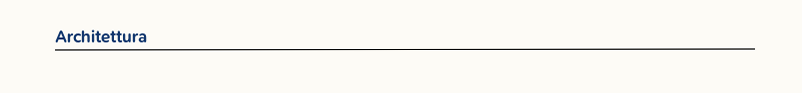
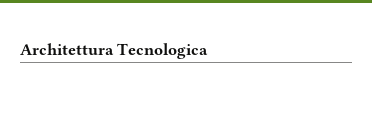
(147, 36) none -> [117,43,209,59] Tecnologica

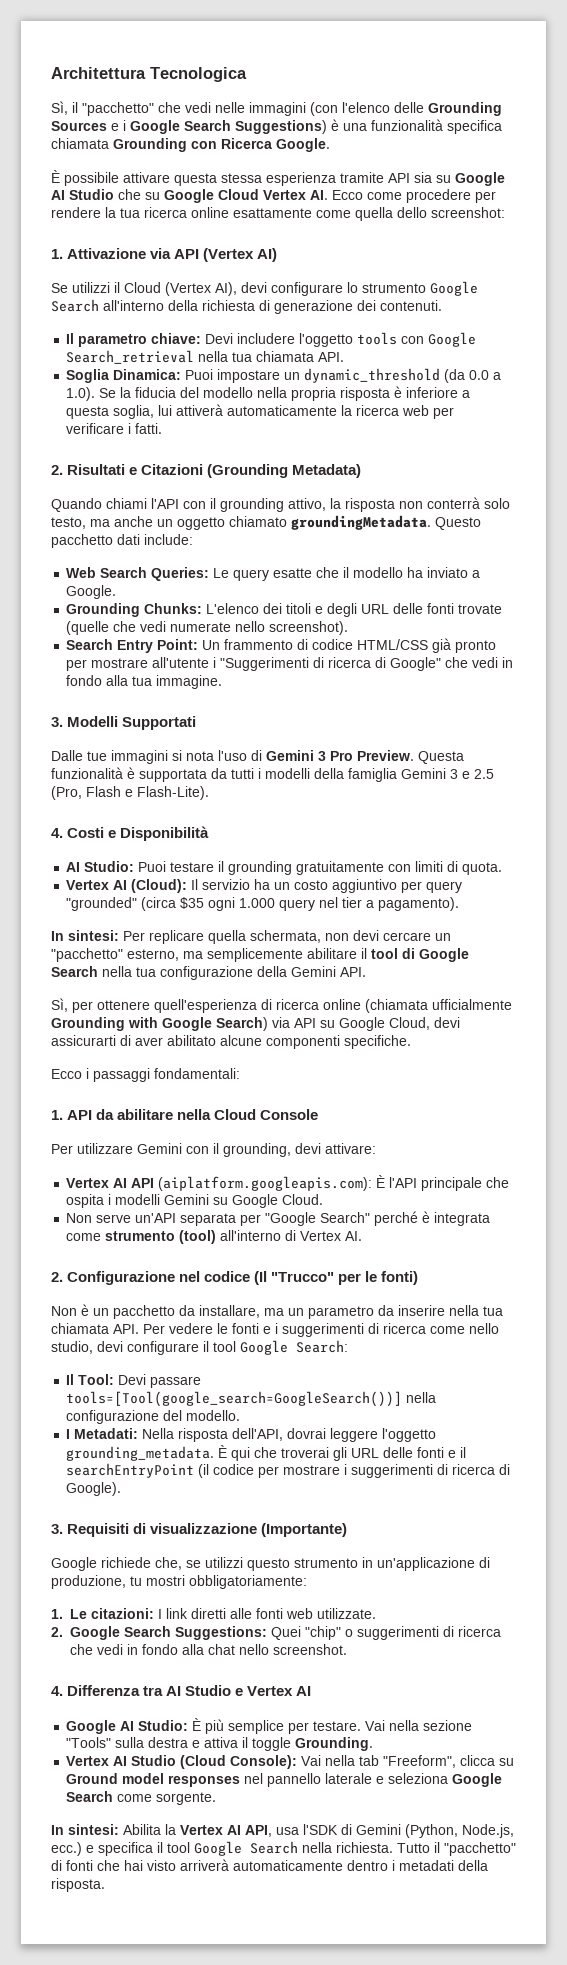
(209, 51) none -> [51,101,502,116] [51,119,502,134] [51,138,330,152] [51,170,505,186] [51,189,496,203] [51,207,505,221] [51,248,278,262] [51,281,478,296] [51,299,442,314] [66,332,477,347] [66,350,345,364] [66,368,502,383] [66,386,471,401] [66,404,455,419] [66,423,163,434] [51,464,362,478] [51,497,510,512] [51,515,481,530] [51,534,193,548] [66,567,481,581] [66,585,117,599] [66,603,503,617] [66,621,349,635] [66,638,497,653] [66,657,514,671] [66,675,223,689] [51,716,197,730] [51,750,464,764] [51,767,494,782] [51,786,209,800] [51,826,210,841] [66,861,503,875] [66,879,463,893] [66,897,460,911] [51,930,451,944] [51,948,469,962] [51,966,366,980] [51,998,512,1013] [51,1017,460,1031] [51,1035,411,1049] [51,1068,240,1082] [51,1109,319,1120] [51,1143,376,1157] [66,1175,510,1191] [66,1194,324,1208] [66,1211,491,1226] [66,1230,363,1244] [51,1271,419,1285] [51,1304,503,1319] [51,1323,499,1337] [51,1340,348,1355] [66,1374,202,1388] [66,1391,437,1407] [66,1410,241,1424] [66,1428,437,1442] [66,1445,467,1461] [66,1463,511,1478] [66,1482,122,1496] [51,1523,348,1537] [51,1557,490,1571] [51,1575,307,1589] [51,1608,376,1619] [51,1626,501,1640] [70,1644,347,1655] [51,1685,312,1696] [66,1718,473,1734] [66,1737,374,1751] [66,1755,515,1769] [66,1773,503,1787] [66,1791,217,1805] [51,1824,514,1838] [51,1841,516,1856] [51,1859,488,1871] [51,1878,105,1892] // Sì, il "pacchetto" che vedi nelle immagini (con l'elenco delle Grounding Sources e i Google Search Suggestions) è una funzionalità specifica chiamata Grounding con Ricerca Google. // È possibile attivare questa stessa esperienza tramite API sia su Google AI Studio che su Google Cloud Vertex AI. Ecco come procedere per rendere la tua ricerca online esattamente come quella dello screenshot: // 1. Attivazione via API (Vertex AI) // Se utilizzi il Cloud (Vertex AI), devi configurare lo strumento Google Search all'interno della richiesta di generazione dei contenuti. // Il parametro chiave: Devi includere l'oggetto tools con Google Search_retrieval nella tua chiamata API. // Soglia Dinamica: Puoi impostare un dynamic_threshold (da 0.0 a 1.0). Se la fiducia del modello nella propria risposta è inferiore a questa soglia, lui attiverà automaticamente la ricerca web per verificare i fatti. // 2. Risultati e Citazioni (Grounding Metadata) // Quando chiami l'API con il grounding attivo, la risposta non conterrà solo testo, ma anche un oggetto chiamato groundingMetadata. Questo pacchetto dati include: // Web Search Queries: Le query esatte che il modello ha inviato a Google. // Grounding Chunks: L'elenco dei titoli e degli URL delle fonti trovate (quelle che vedi numerate nello screenshot). // Search Entry Point: Un frammento di codice HTML/CSS già pronto per mostrare all'utente i "Suggerimenti di ricerca di Google" che vedi in fondo alla tua immagine. // 3. Modelli Supportati // Dalle tue immagini si nota l'uso di Gemini 3 Pro Preview. Questa funzionalità è supportata da tutti i modelli della famiglia Gemini 3 e 2.5 (Pro, Flash e Flash-Lite). // 4. Costi e Disponibilità // AI Studio: Puoi testare il grounding gratuitamente con limiti di quota. // Vertex AI (Cloud): Il servizio ha un costo aggiuntivo per query "grounded" (circa $35 ogni 1.000 query nel tier a pagamento). // In sintesi: Per replicare quella schermata, non devi cercare un "pacchetto" esterno, ma semplicemente abilitare il tool di Google Search nella tua configurazione della Gemini API. // Sì, per ottenere quell'esperienza di ricerca online (chiamata ufficialmente Grounding with Google Search) via API su Google Cloud, devi assicurarti di aver abilitato alcune componenti specifiche. // Ecco i passaggi fondamentali: // 1. API da abilitare nella Cloud Console // Per utilizzare Gemini con il grounding, devi attivare: // Vertex AI API (aiplatform.googleapis.com): È l'API principale che ospita i modelli Gemini su Google Cloud. // Non serve un'API separata per "Google Search" perché è integrata come strumento (tool) all'interno di Vertex AI. // 2. Configurazione nel codice (Il "Trucco" per le fonti) // Non è un pacchetto da installare, ma un parametro da inserire nella tua chiamata API. Per vedere le fonti e i suggerimenti di ricerca come nello studio, devi configurare il tool Google Search: // Il Tool: Devi passare tools=[Tool(google_search=GoogleSearch())] nella configurazione del modello. // I Metadati: Nella risposta dell'API, dovrai leggere l'oggetto grounding_metadata. È qui che troverai gli URL delle fonti e il searchEntryPoint (il codice per mostrare i suggerimenti di ricerca di Google). // 3. Requisiti di visualizzazione (Importante) // Google richiede che, se utilizzi questo strumento in un'applicazione di produzione, tu mostri obbligatoriamente: // 1. Le citazioni: I link diretti alle fonti web utilizzate. // 2. Google Search Suggestions: Quei "chip" o suggerimenti di ricerca che vedi in fondo alla chat nello screenshot. // 4. Differenza tra AI Studio e Vertex AI // Google AI Studio: È più semplice per testare. Vai nella sezione "Tools" sulla destra e attiva il toggle Grounding. // Vertex AI Studio (Cloud Console): Vai nella tab "Freeform", clicca su Ground model responses nel pannello laterale e seleziona Google Search come sorgente. // In sintesi: Abilita la Vertex AI API, usa l'SDK di Gemini (Python, Node.js, ecc.) e specifica il tool Google Search nella richiesta. Tutto il "pacchetto" di fonti che hai visto arriverà automaticamente dentro i metadati della risposta.

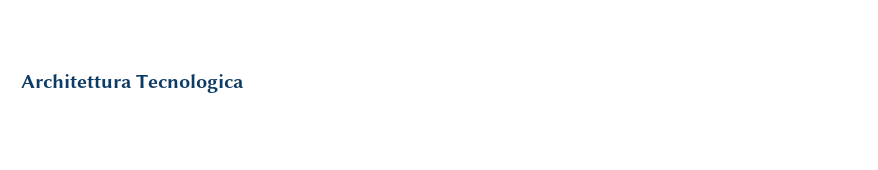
[51,101,502,116] [51,119,502,134] [51,138,330,152] [51,170,505,186] [51,189,496,203] [51,207,505,221] [51,248,278,262] [51,281,478,296] [51,299,442,314] [66,332,477,347] [66,350,345,364] [66,368,502,383] [66,386,471,401] [66,404,455,419] [66,423,163,434] [51,464,362,478] [51,497,510,512] [51,515,481,530] [51,534,193,548] [66,567,481,581] [66,585,117,599] [66,603,503,617] [66,621,349,635] [66,638,497,653] [66,657,514,671] [66,675,223,689] [51,716,197,730] [51,750,464,764] [51,767,494,782] [51,786,209,800] [51,826,210,841] [66,861,503,875] [66,879,463,893] [66,897,460,911] [51,930,451,944] [51,948,469,962] [51,966,366,980] [51,998,512,1013] [51,1017,460,1031] [51,1035,411,1049] [51,1068,240,1082] [51,1109,319,1120] [51,1143,376,1157] [66,1175,510,1191] [66,1194,324,1208] [66,1211,491,1226] [66,1230,363,1244] [51,1271,419,1285] [51,1304,503,1319] [51,1323,499,1337] [51,1340,348,1355] [66,1374,202,1388] [66,1391,437,1407] [66,1410,241,1424] [66,1428,437,1442] [66,1445,467,1461] [66,1463,511,1478] [66,1482,122,1496] [51,1523,348,1537] [51,1557,490,1571] [51,1575,307,1589] [51,1608,376,1619] [51,1626,501,1640] [70,1644,347,1655] [51,1685,312,1696] [66,1718,473,1734] [66,1737,374,1751] [66,1755,515,1769] [66,1773,503,1787] [66,1791,217,1805] [51,1824,514,1838] [51,1841,516,1856] [51,1859,488,1871] [51,1878,105,1892] // Sì, il "pacchetto" che vedi nelle immagini (con l'elenco delle Grounding Sources e i Google Search Suggestions) è una funzionalità specifica chiamata Grounding con Ricerca Google. // È possibile attivare questa stessa esperienza tramite API sia su Google AI Studio che su Google Cloud Vertex AI. Ecco come procedere per rendere la tua ricerca online esattamente come quella dello screenshot: // 1. Attivazione via API (Vertex AI) // Se utilizzi il Cloud (Vertex AI), devi configurare lo strumento Google Search all'interno della richiesta di generazione dei contenuti. // Il parametro chiave: Devi includere l'oggetto tools con Google Search_retrieval nella tua chiamata API. // Soglia Dinamica: Puoi impostare un dynamic_threshold (da 0.0 a 1.0). Se la fiducia del modello nella propria risposta è inferiore a questa soglia, lui attiverà automaticamente la ricerca web per verificare i fatti. // 2. Risultati e Citazioni (Grounding Metadata) // Quando chiami l'API con il grounding attivo, la risposta non conterrà solo testo, ma anche un oggetto chiamato groundingMetadata. Questo pacchetto dati include: // Web Search Queries: Le query esatte che il modello ha inviato a Google. // Grounding Chunks: L'elenco dei titoli e degli URL delle fonti trovate (quelle che vedi numerate nello screenshot). // Search Entry Point: Un frammento di codice HTML/CSS già pronto per mostrare all'utente i "Suggerimenti di ricerca di Google" che vedi in fondo alla tua immagine. // 3. Modelli Supportati // Dalle tue immagini si nota l'uso di Gemini 3 Pro Preview. Questa funzionalità è supportata da tutti i modelli della famiglia Gemini 3 e 2.5 (Pro, Flash e Flash-Lite). // 4. Costi e Disponibilità // AI Studio: Puoi testare il grounding gratuitamente con limiti di quota. // Vertex AI (Cloud): Il servizio ha un costo aggiuntivo per query "grounded" (circa $35 ogni 1.000 query nel tier a pagamento). // In sintesi: Per replicare quella schermata, non devi cercare un "pacchetto" esterno, ma semplicemente abilitare il tool di Google Search nella tua configurazione della Gemini API. // Sì, per ottenere quell'esperienza di ricerca online (chiamata ufficialmente Grounding with Google Search) via API su Google Cloud, devi assicurarti di aver abilitato alcune componenti specifiche. // Ecco i passaggi fondamentali: // 1. API da abilitare nella Cloud Console // Per utilizzare Gemini con il grounding, devi attivare: // Vertex AI API (aiplatform.googleapis.com): È l'API principale che ospita i modelli Gemini su Google Cloud. // Non serve un'API separata per "Google Search" perché è integrata come strumento (tool) all'interno di Vertex AI. // 2. Configurazione nel codice (Il "Trucco" per le fonti) // Non è un pacchetto da installare, ma un parametro da inserire nella tua chiamata API. Per vedere le fonti e i suggerimenti di ricerca come nello studio, devi configurare il tool Google Search: // Il Tool: Devi passare tools=[Tool(google_search=GoogleSearch())] nella configurazione del modello. // I Metadati: Nella risposta dell'API, dovrai leggere l'oggetto grounding_metadata. È qui che troverai gli URL delle fonti e il searchEntryPoint (il codice per mostrare i suggerimenti di ricerca di Google). // 3. Requisiti di visualizzazione (Importante) // Google richiede che, se utilizzi questo strumento in un'applicazione di produzione, tu mostri obbligatoriamente: // 1. Le citazioni: I link diretti alle fonti web utilizzate. // 2. Google Search Suggestions: Quei "chip" o suggerimenti di ricerca che vedi in fondo alla chat nello screenshot. // 4. Differenza tra AI Studio e Vertex AI // Google AI Studio: È più semplice per testare. Vai nella sezione "Tools" sulla destra e attiva il toggle Grounding. // Vertex AI Studio (Cloud Console): Vai nella tab "Freeform", clicca su Ground model responses nel pannello laterale e seleziona Google Search come sorgente. // In sintesi: Abilita la Vertex AI API, usa l'SDK di Gemini (Python, Node.js, ecc.) e specifica il tool Google Search nella richiesta. Tutto il "pacchetto" di fonti che hai visto arriverà automaticamente dentro i metadati della risposta. -> (245, 83) none

